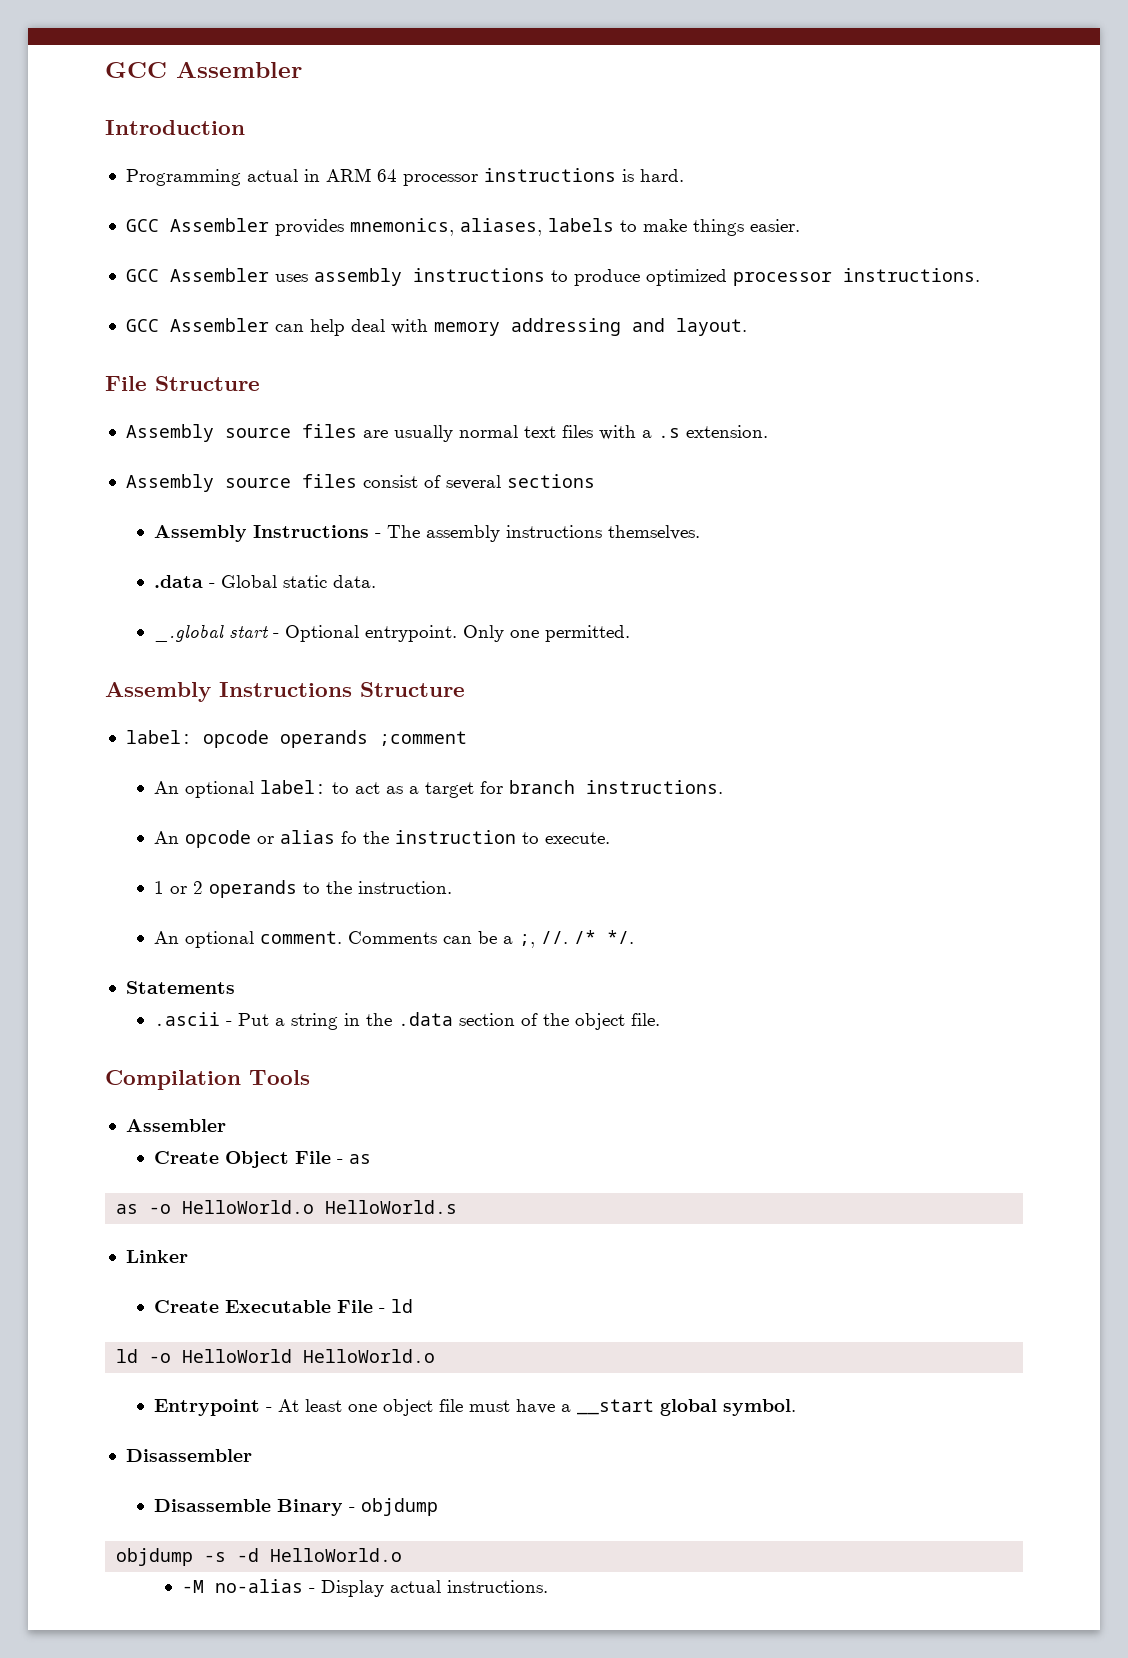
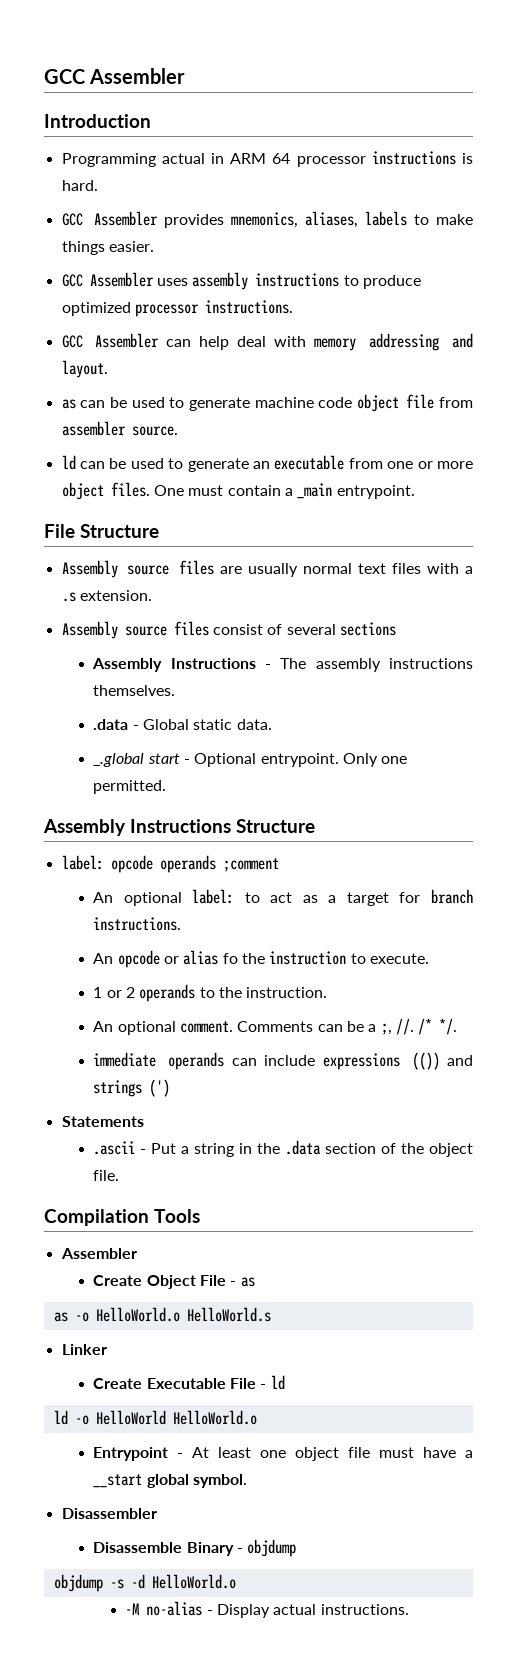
(747, 327) none -> [61,394,474,412] [61,421,178,436] [61,455,473,472] [61,482,415,500] // as can be used to generate machine code object file from assembler source. // ld can be used to generate an executable from one or more object files. One must contain a _main entrypoint.
(634, 937) none -> [93,1052,474,1070] [93,1079,171,1097] // immediate operands can include expressions (()) and strings (')

